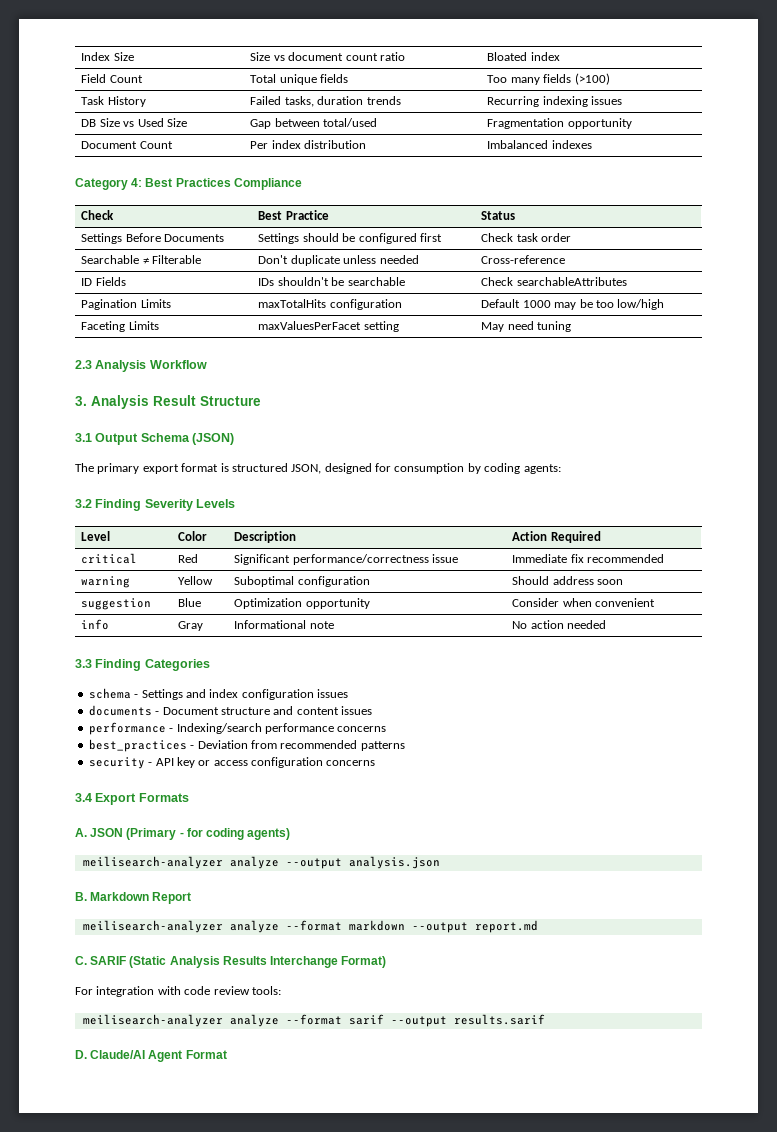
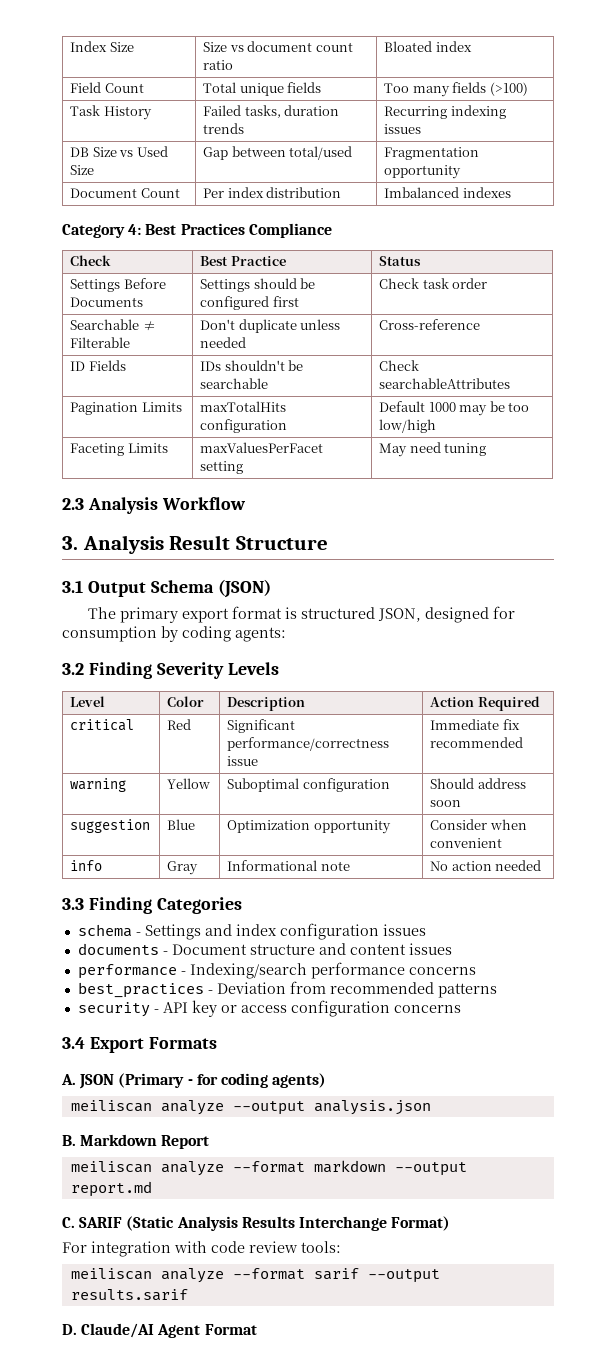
[82,856,223,869] meilisearch-analyzer -> [70,1100,152,1112] meiliscan
[82,920,223,933] meilisearch-analyzer -> [70,1161,152,1173] meiliscan
[82,1014,223,1027] meilisearch-analyzer -> [70,1268,152,1280] meiliscan

